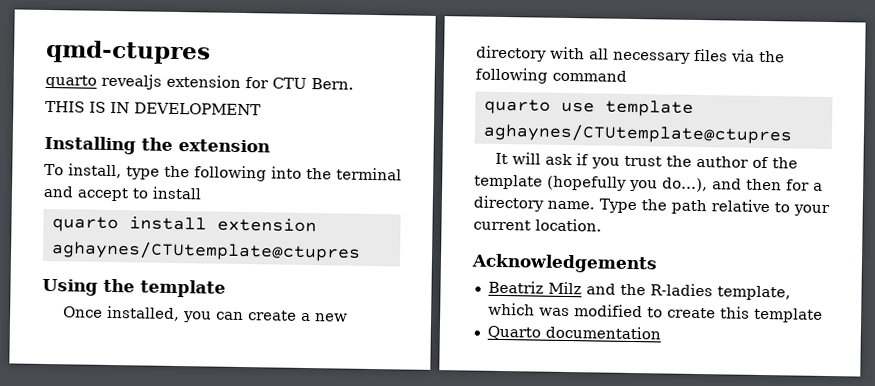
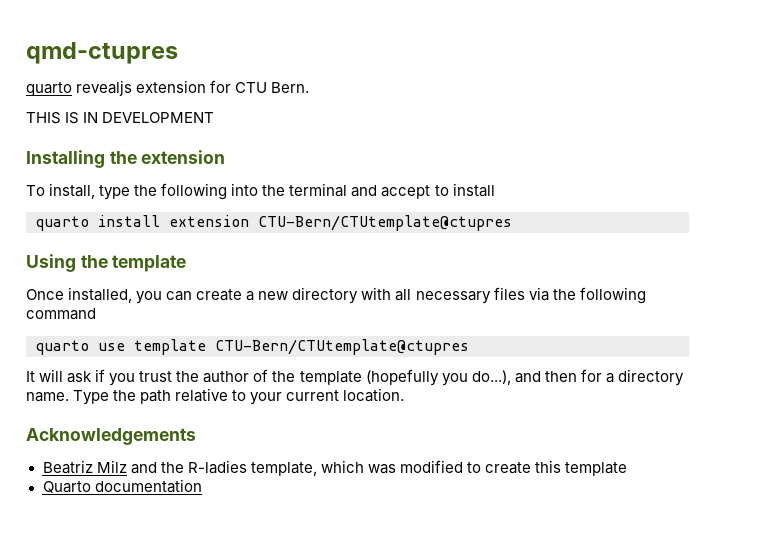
[50,240,361,262] aghaynes/CTUtemplate@ctupres -> [258,215,512,231] CTU-Bern/CTUtemplate@ctupres
[482,122,793,145] aghaynes/CTUtemplate@ctupres -> [215,339,469,355] CTU-Bern/CTUtemplate@ctupres

